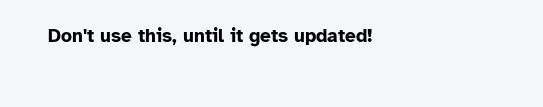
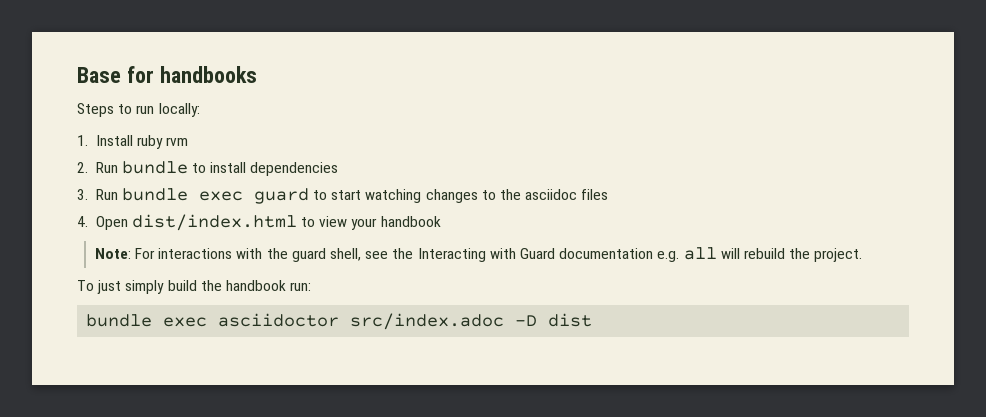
[48,27,372,47] Don't use this, until it gets updated! -> [77,66,257,83] [77,103,200,117] [77,135,189,149] [77,161,339,176] [77,188,609,204] [77,214,441,231] [94,247,863,262] [77,280,312,294] [86,313,593,330] Base for handbooks // Steps to run locally: // 1. Install ruby rvm // 2. Run bundle to install dependencies // 3. Run bundle exec guard to start watching changes to the asciidoc files // 4. Open dist/index.html to view your handbook // Note: For interactions with the guard shell, see the Interacting with Guard documentation e.g. all will rebuild the project. // To just simply build the handbook run: // bundle exec asciidoctor src/index.adoc -D dist

